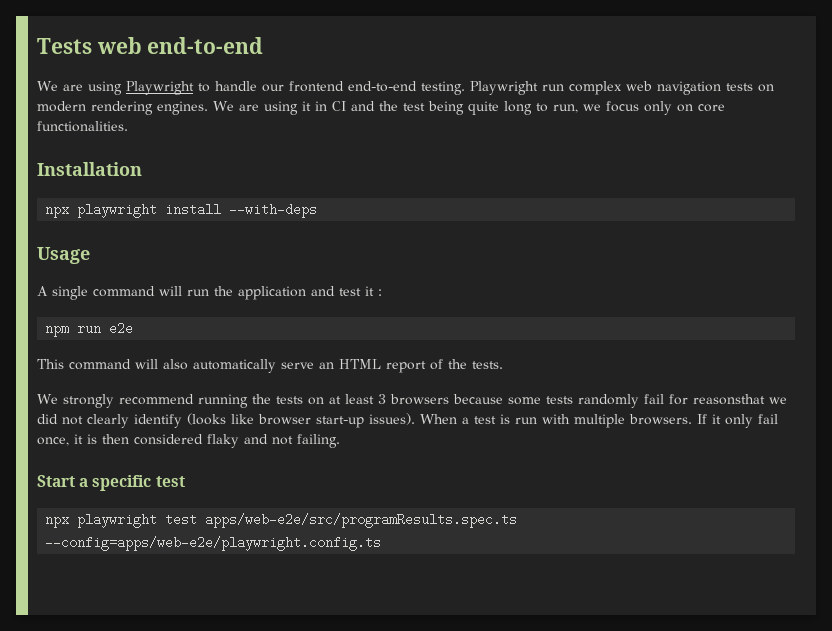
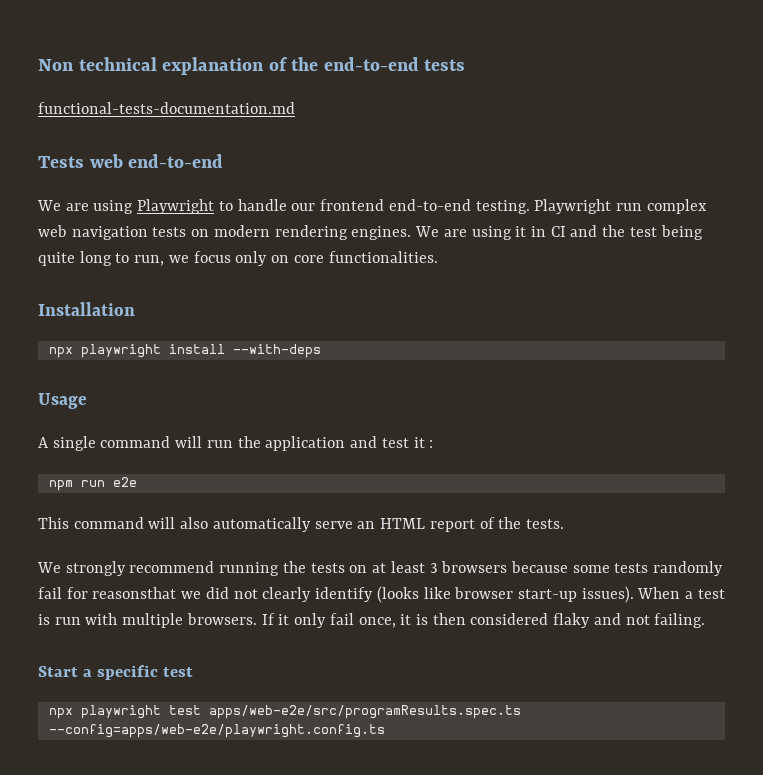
(37, 46) none -> [38,57,466,75] [38,102,295,114] Non technical explanation of the end-to-end tests // functional-tests-documentation.md //

